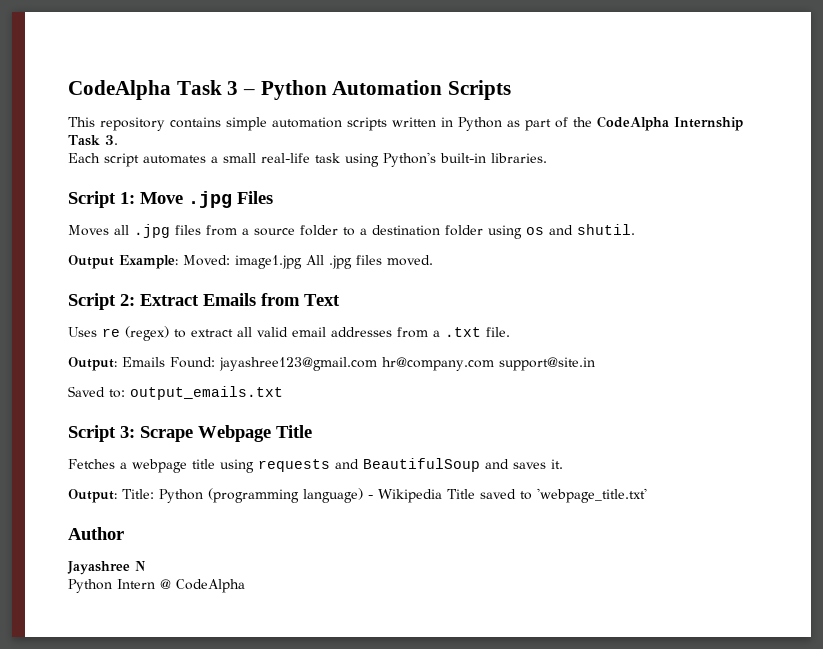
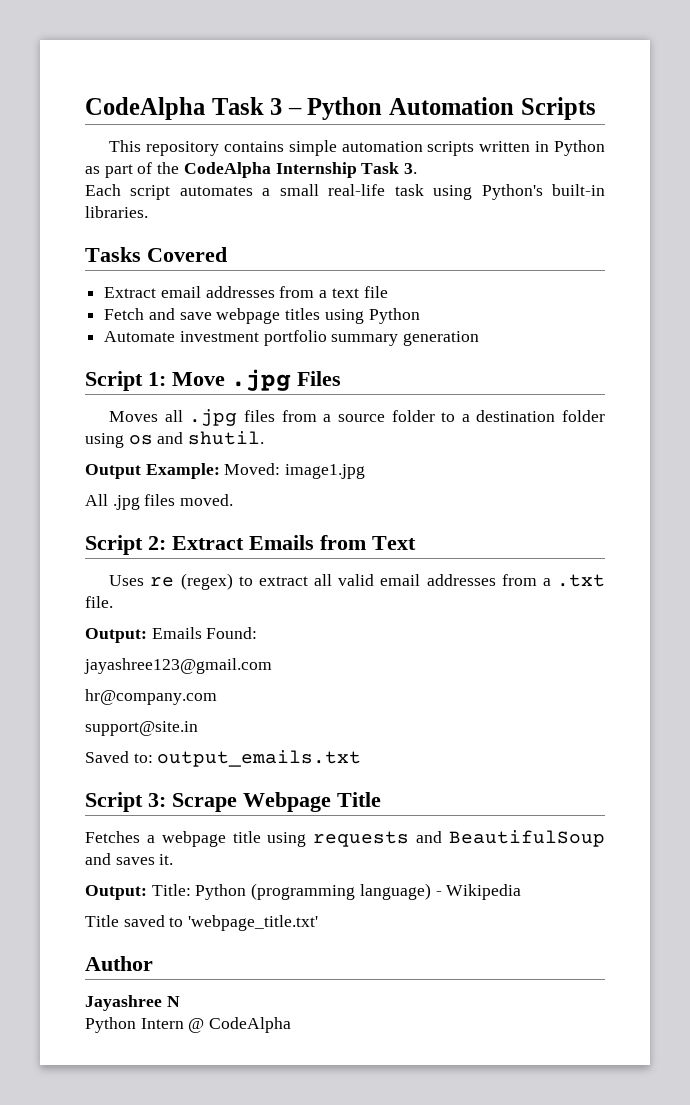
(547, 158) none -> [85,247,227,262] [104,286,388,298] [104,308,420,324] [104,330,480,346] // Tasks Covered // Extract email addresses from a text file // Fetch and save webpage titles using Python // Automate investment portfolio summary generation
(302, 262) none -> (366, 471) //
(215, 362) none -> (258, 633) //
(377, 364) none -> (272, 666) //
(494, 364) none -> (217, 697) //
(442, 496) none -> (522, 892) //

